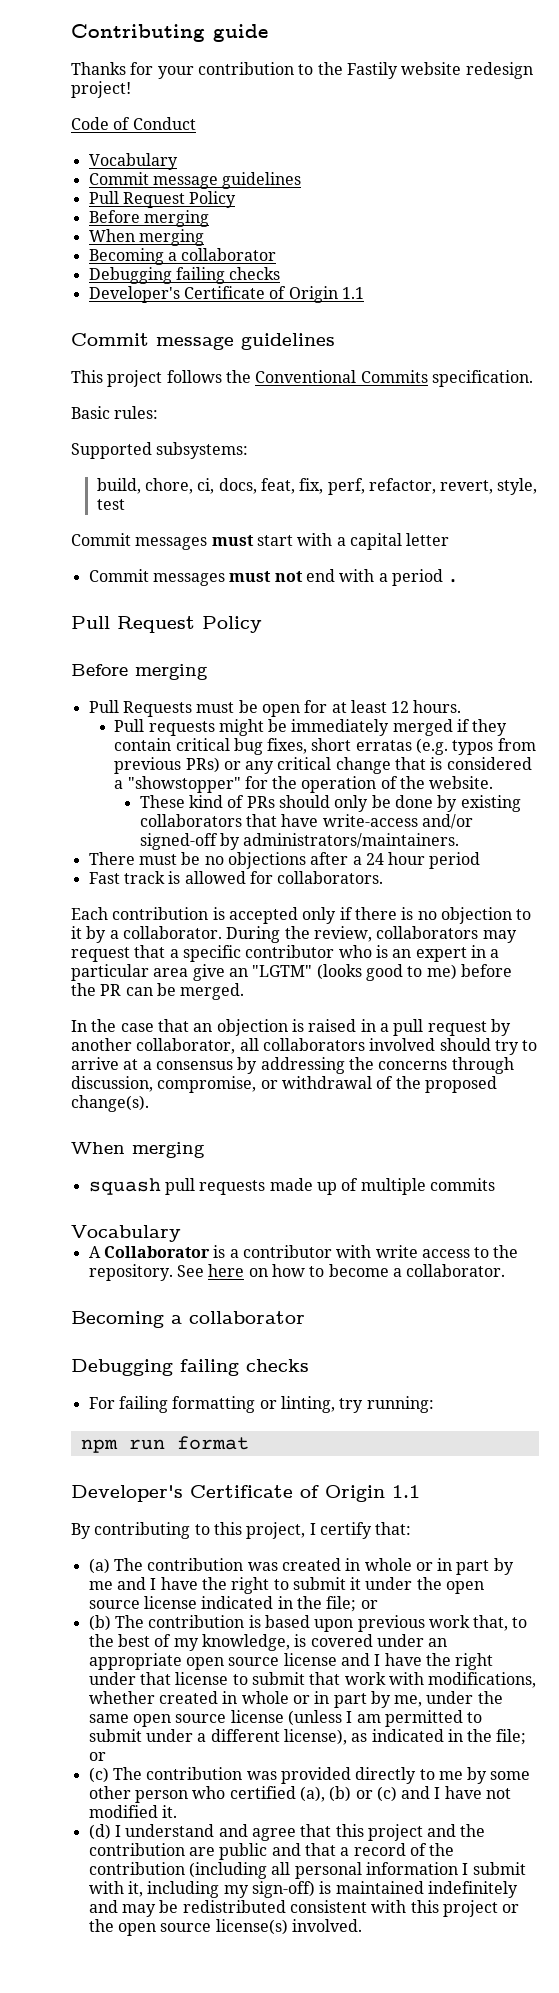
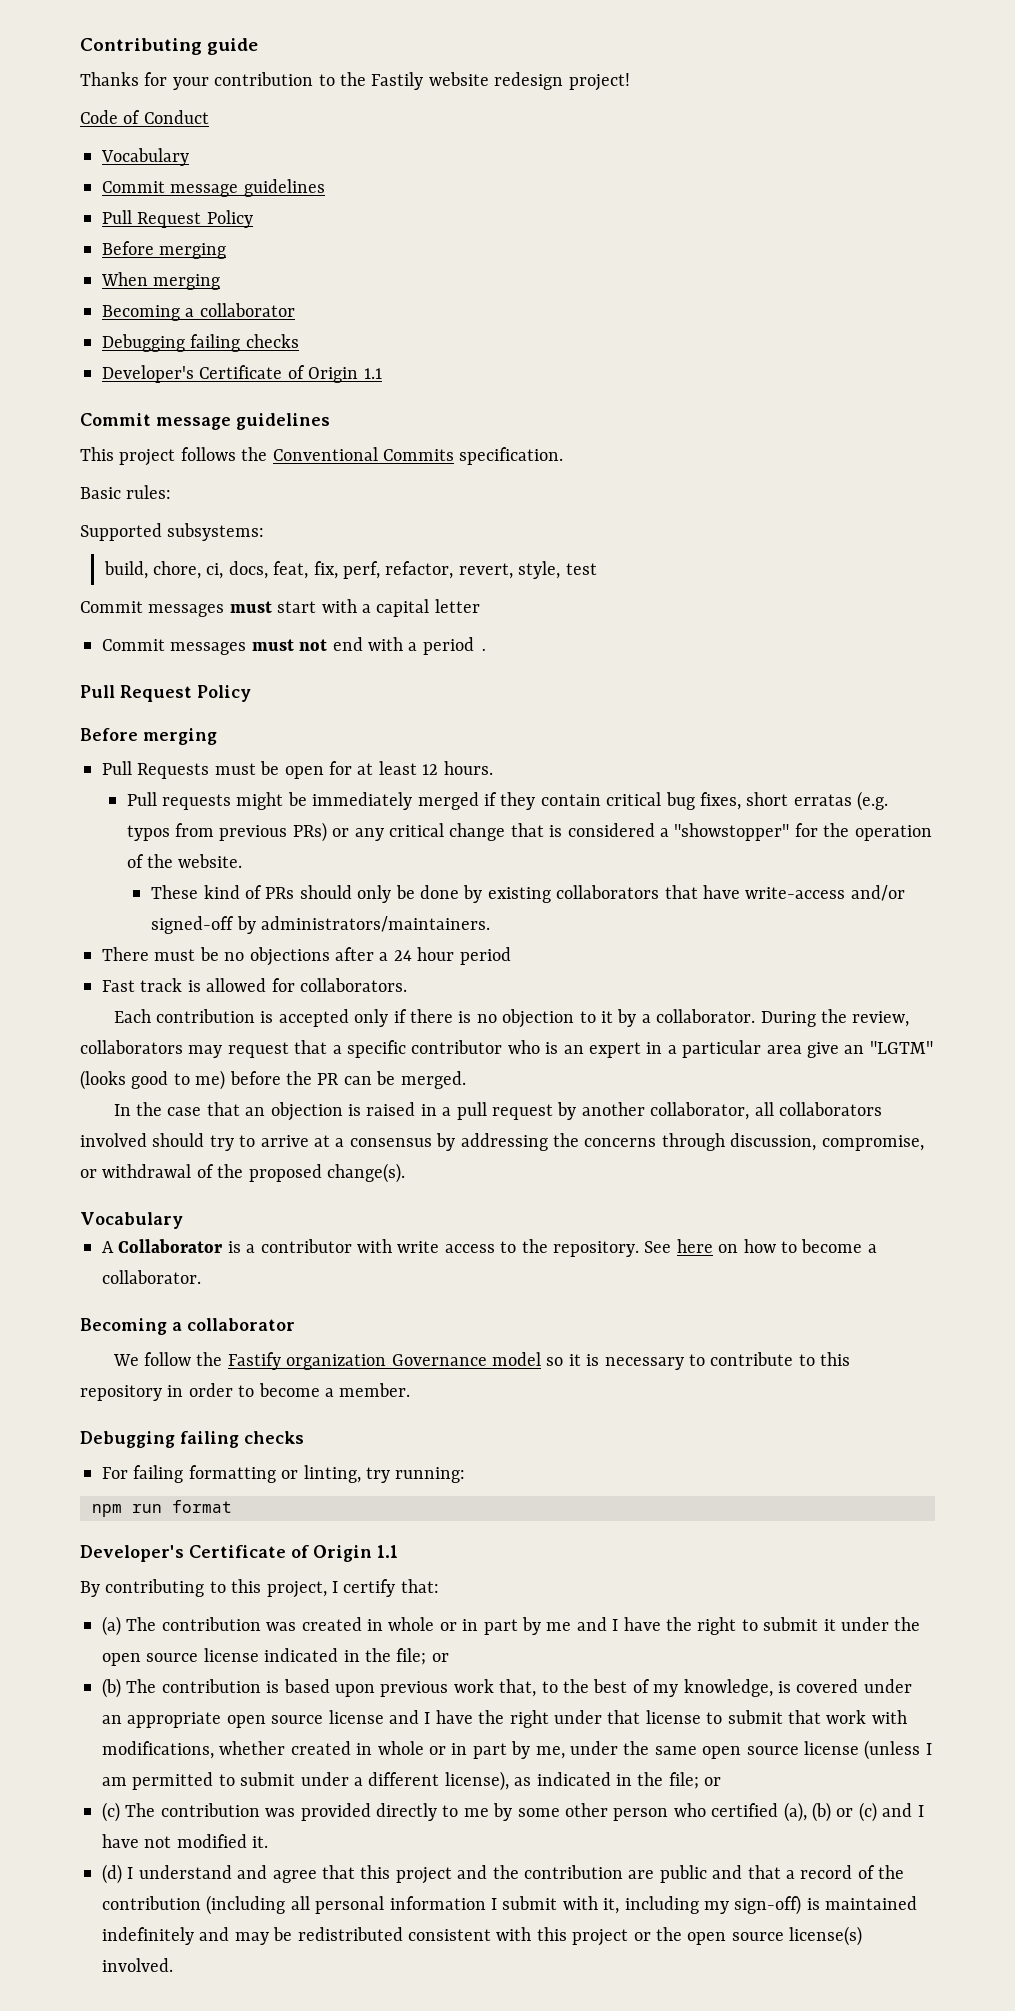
[71,1142,205,1158] [88,1178,495,1195] // When merging // squash pull requests made up of multiple commits -> (405, 1173) none
(305, 1317) none -> [112,1352,851,1370] [80,1383,411,1401] // We follow the Fastify organization Governance model so it is necessary to contribute to this repository in order to become a member.

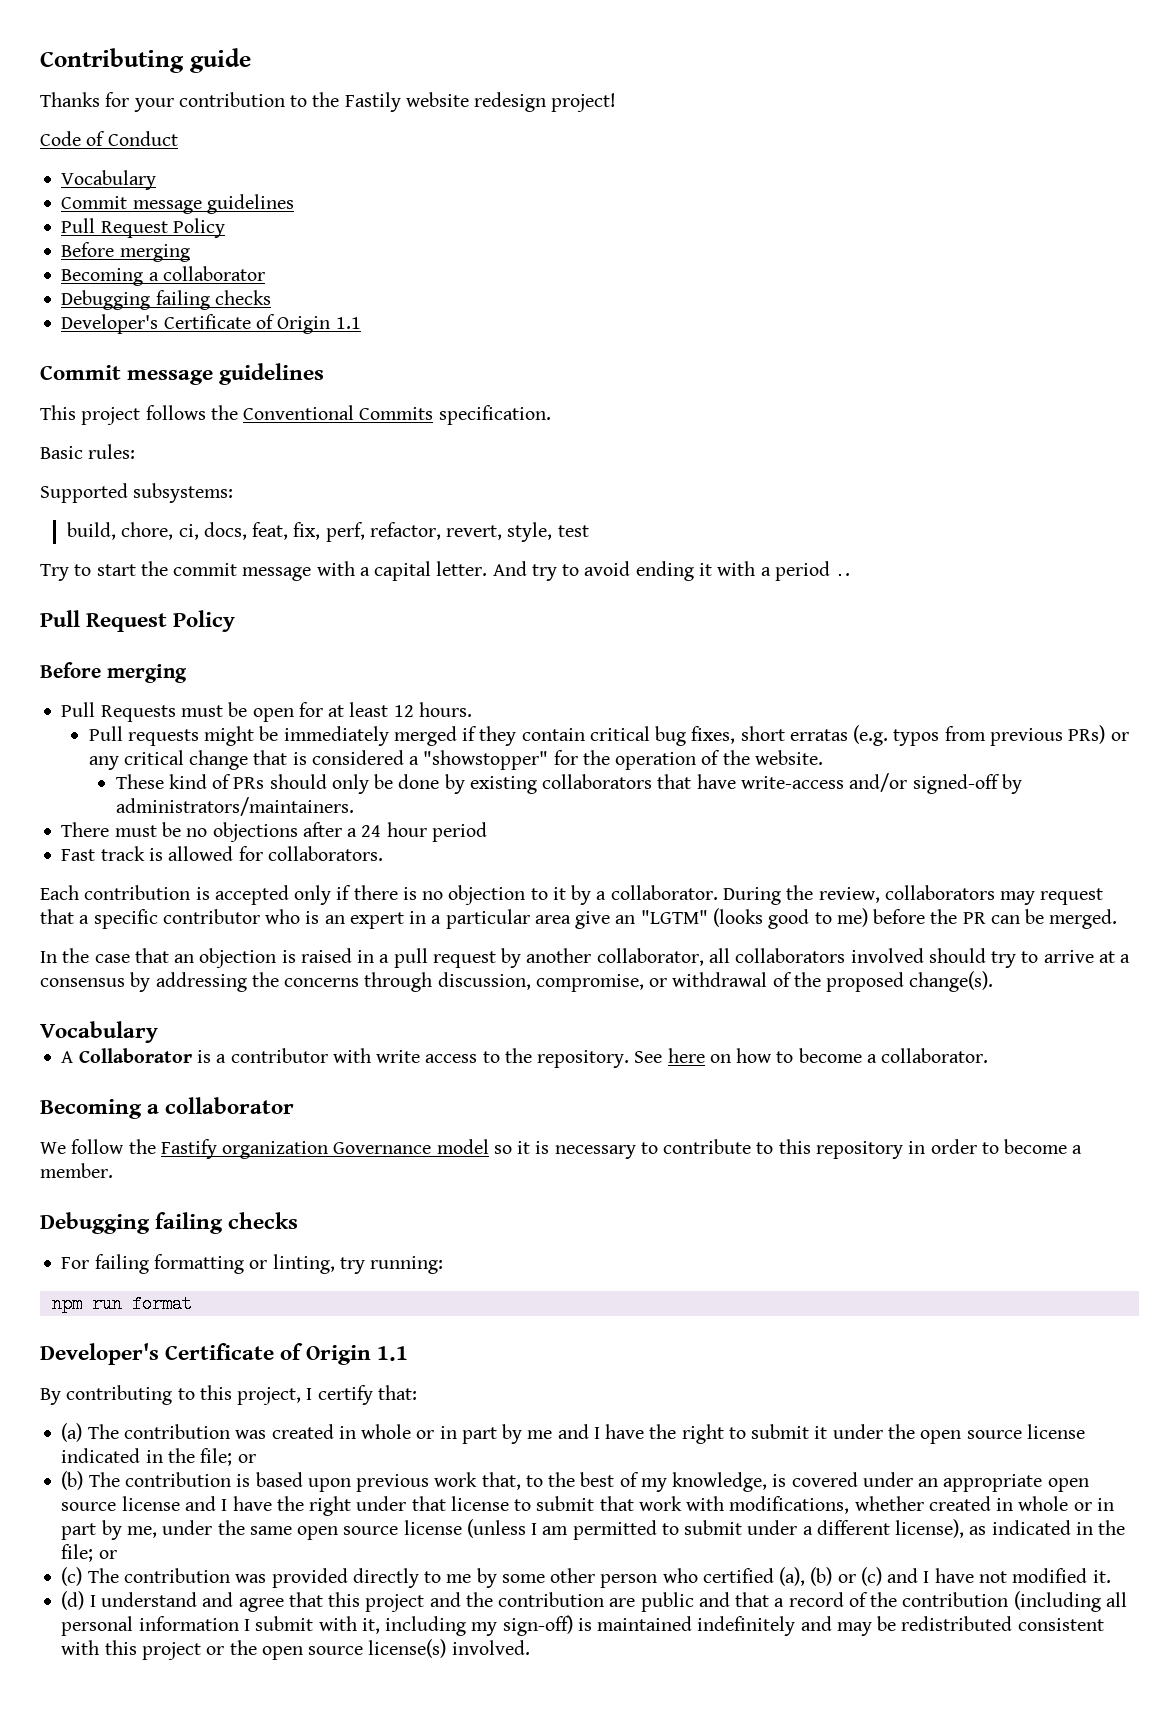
[101,272,221,290] // When merging -> (190, 253) none
[80,599,480,617] [102,637,363,655] Commit messages must start with a capital letter // Commit messages must not end -> [40,561,712,581] Try to start the commit message with a capital letter. And try to avoid ending it
[479,648,490,651] . -> [835,562,851,580] ..

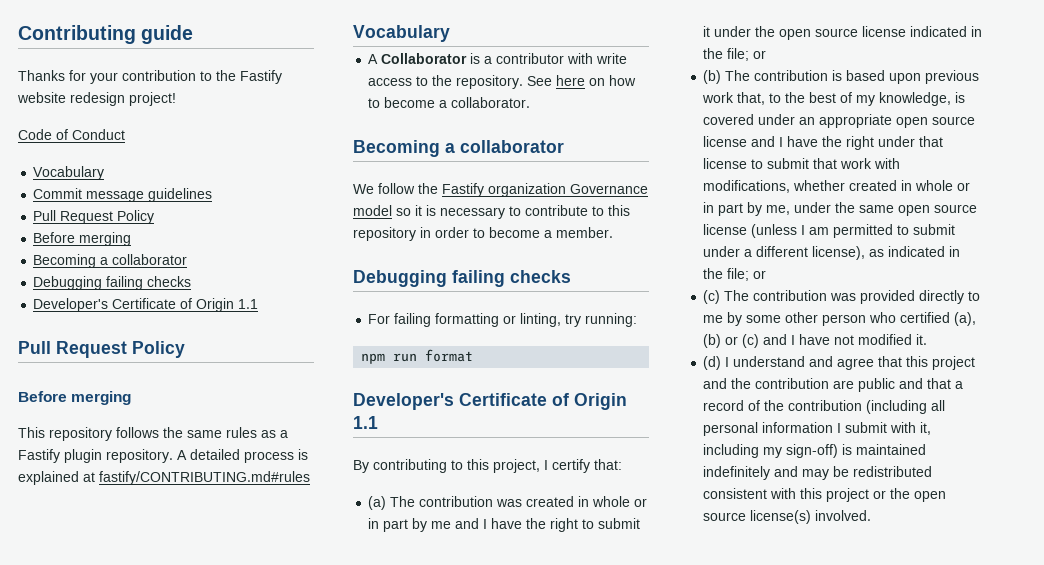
[344,92,401,112] Fastily -> [240,70,282,84] Fastify
[40,363,325,385] [40,405,551,425] [40,444,136,459] [40,483,234,503] [67,522,589,542] [40,561,851,581] [40,610,236,632] [40,662,187,683] [61,702,472,722] [88,725,1129,746] [88,750,823,770] [115,773,1022,794] [115,797,354,816] [61,822,487,842] [61,846,383,861] [40,885,1104,905] [40,908,1118,929] [40,948,1131,968] [40,971,994,992] // Commit message guidelines // This project follows the Conventional Commits specification. // Basic rules: // Supported subsystems: // build, chore, ci, docs, feat, fix, perf, refactor, revert, style, test // Try to start the commit message with a capital letter. And try to avoid ending it with a period .. // Pull Request Policy // Before merging // Pull Requests must be open for at least 12 hours. // Pull requests might be immediately merged if they contain critical bug fixes, short erratas (e.g. typos from previous PRs) or any critical change that is considered a "showstopper" for the operation of the website. // These kind of PRs should only be done by existing collaborators that have write-access and/or signed-off by administrators/maintainers. // There must be no objections after a 24 hour period // Fast track is allowed for collaborators. // Each contribution is accepted only if there is no objection to it by a collaborator. During the review, collaborators may request that a specific contributor who is an expert in a particular area give an "LGTM" (looks good to me) before the PR can be merged. // In the case that an objection is raised in a pull request by another collaborator, all collaborators involved should try to arrive at a consensus by addressing the concerns through discussion, compromise, or withdrawal of the proposed change(s). -> [18,341,185,358] [18,391,132,405] [18,427,288,441] [18,449,308,463] [18,471,310,485] // Pull Request Policy // Before merging // This repository follows the same rules as a Fastify plugin repository. A detailed process is explained at fastify/CONTRIBUTING.md#rules

